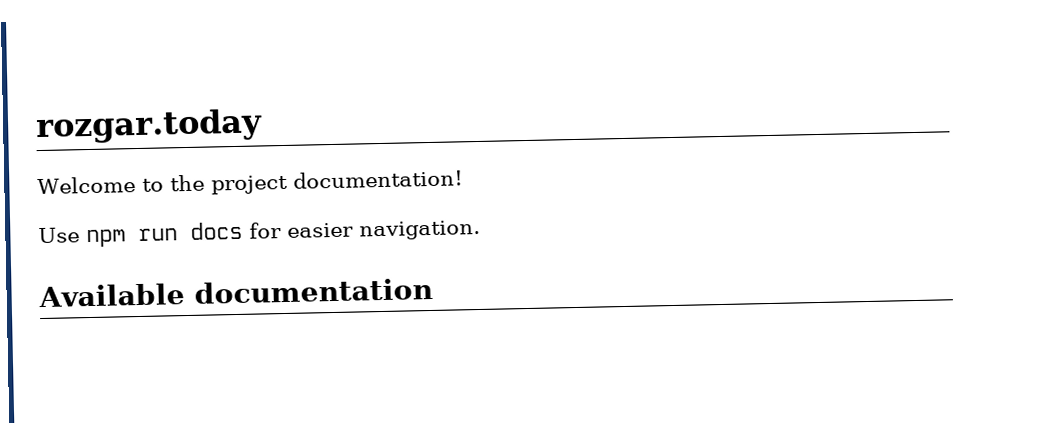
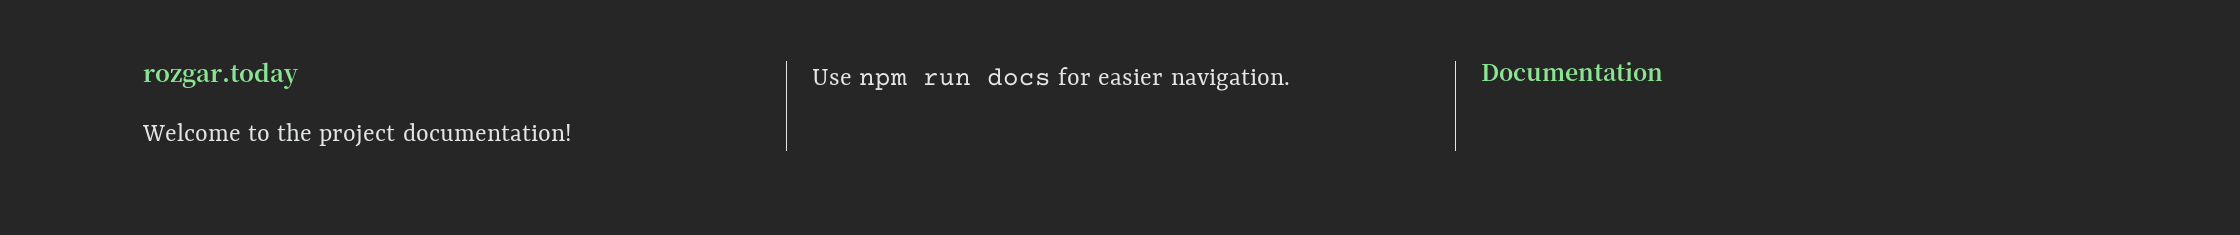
[38,277,433,308] Available documentation -> [1481,62,1663,81] Documentation

